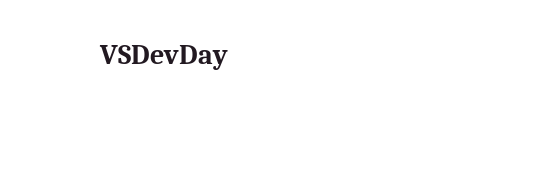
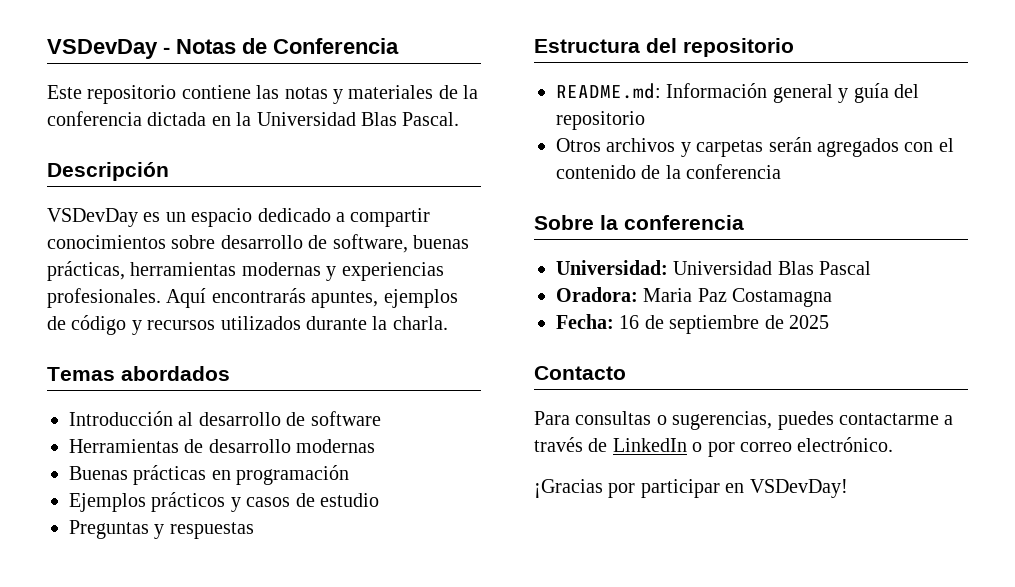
[99,45,228,70] VSDevDay -> [47,38,399,59] [47,85,479,104] [47,111,460,126] [47,162,169,181] [47,208,431,227] [47,234,469,253] [47,261,444,281] [47,288,458,308] [47,315,448,335] [47,366,230,381] [69,411,381,426] [69,439,376,453] [69,465,350,485] [69,492,379,512] [69,520,254,539] [534,38,794,57] [556,83,919,103] [556,111,645,130] [556,137,954,157] [556,164,782,179] [534,215,744,230] [556,260,872,275] [556,287,833,307] [556,314,829,334] [534,366,626,380] [534,411,954,430] [534,437,894,457] [534,479,848,498] VSDevDay - Notas de Conferencia // Este repositorio contiene las notas y materiales de la conferencia dictada en la Universidad Blas Pascal. // Descripción // VSDevDay es un espacio dedicado a compartir conocimientos sobre desarrollo de software, buenas prácticas, herramientas modernas y experiencias profesionales. Aquí encontrarás apuntes, ejemplos de código y recursos utilizados durante la charla. // Temas abordados // Introducción al desarrollo de software // Herramientas de desarrollo modernas // Buenas prácticas en programación // Ejemplos prácticos y casos de estudio // Preguntas y respuestas // Estructura del repositorio // README.md: Información general y guía del repositorio // Otros archivos y carpetas serán agregados con el contenido de la conferencia // Sobre la conferencia // Universidad: Universidad Blas Pascal // Oradora: Maria Paz Costamagna // Fecha: 16 de septiembre de 2025 // Contacto // Para consultas o sugerencias, puedes contactarme a través de LinkedIn o por correo electrónico. // ¡Gracias por participar en VSDevDay!

